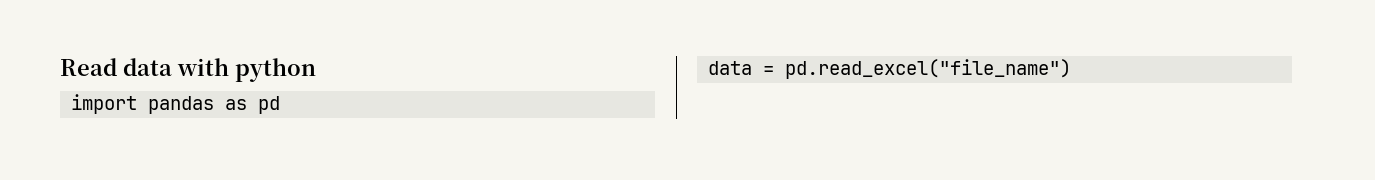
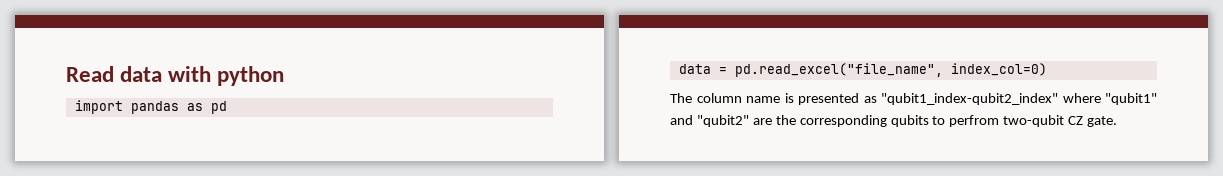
[785,59,1072,79] pd.read_excel("file_name") -> [734,63,1047,77] [670,93,1157,105] [670,115,1118,127] pd.read_excel("file_name", index_col=0) // The column name is presented as "qubit1_index-qubit2_index" where "qubit1" and "qubit2" are the corresponding qubits to perfrom two-qubit CZ gate.

